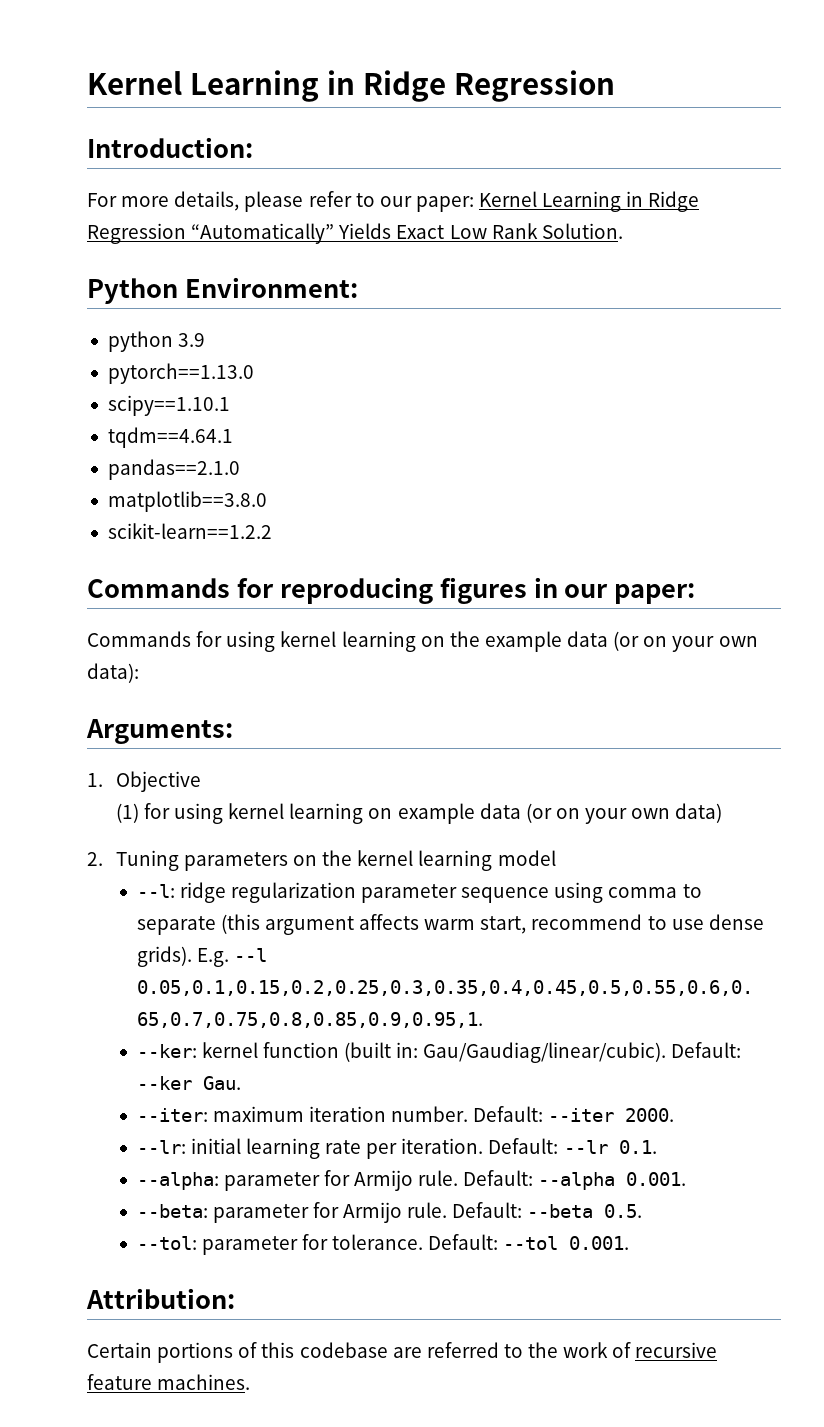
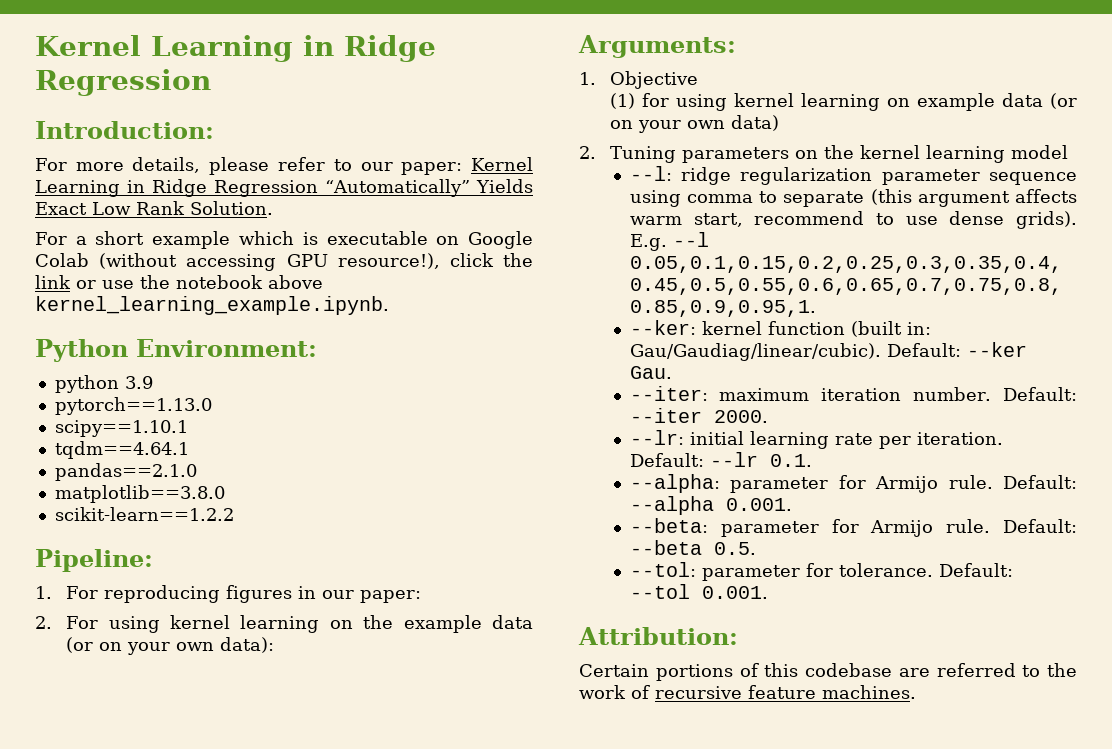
(623, 231) none -> [35,231,533,249] [35,253,533,271] [35,275,323,289] [35,296,389,315] // For a short example which is executable on Google Colab (without accessing GPU resource!), click the link or use the notebook above kernel_learning_example.ipynb.
[87,578,274,598] Commands for -> [35,549,153,572] [35,586,99,599] Pipeline: // 1. For
[87,631,223,647] Commands for -> [35,616,99,629] 2. For

